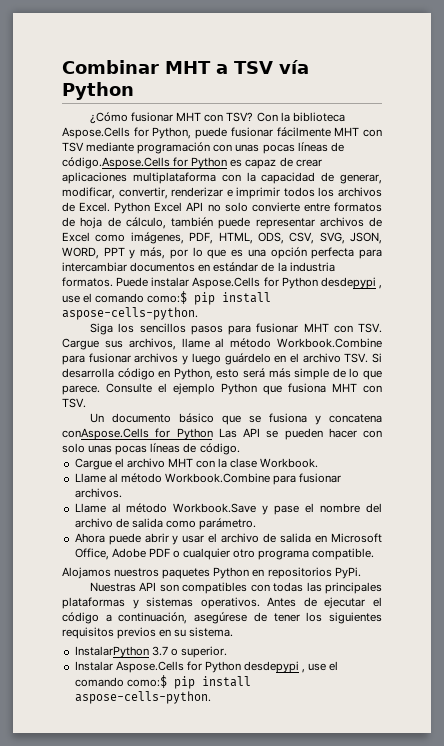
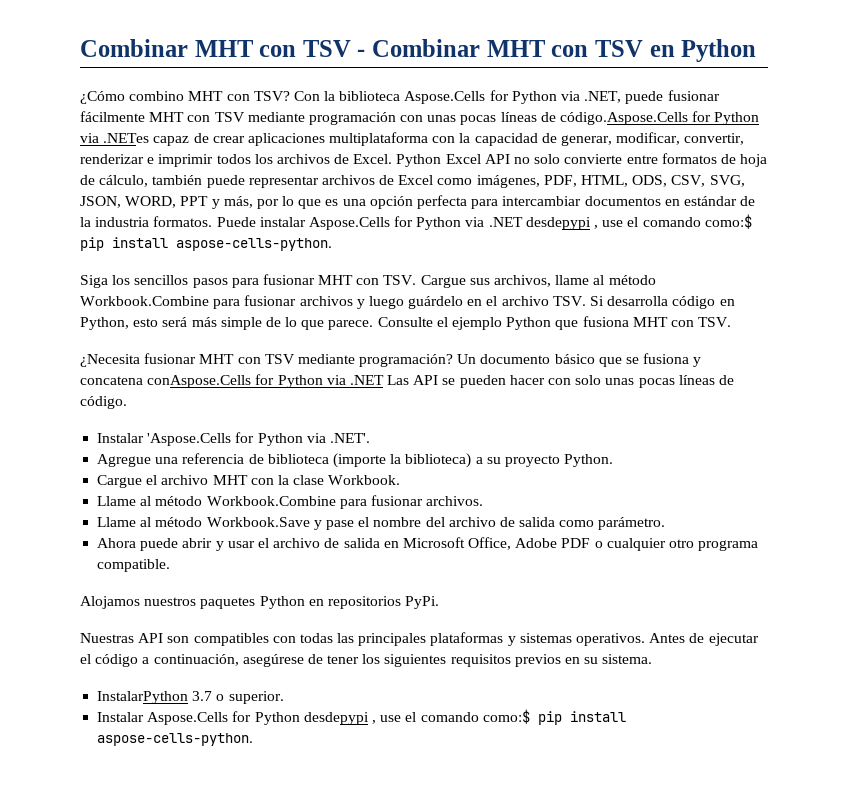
[62,60,309,74] Combinar MHT a TSV vía -> [80,39,675,57] Combinar MHT con TSV - Combinar MHT con TSV en
[131,112,174,122] fusionar -> [129,91,185,101] combino
[152,127,192,139] Python, -> [511,91,622,104] Python via .NET,
[230,159,243,167] es -> [80,133,150,143] via .NETes
(318, 283) none -> [465,217,523,227] via .NET
(86, 403) none -> [80,353,454,367] ¿Necesita fusionar MHT con TSV mediante programación?
(213, 434) none -> [326,375,384,385] via .NET
(240, 449) none -> [97,432,370,446] [97,453,614,468] // Instalar 'Aspose.Cells for Python via .NET'. // Agregue una referencia de biblioteca (importe la biblioteca) a su proyecto Python.

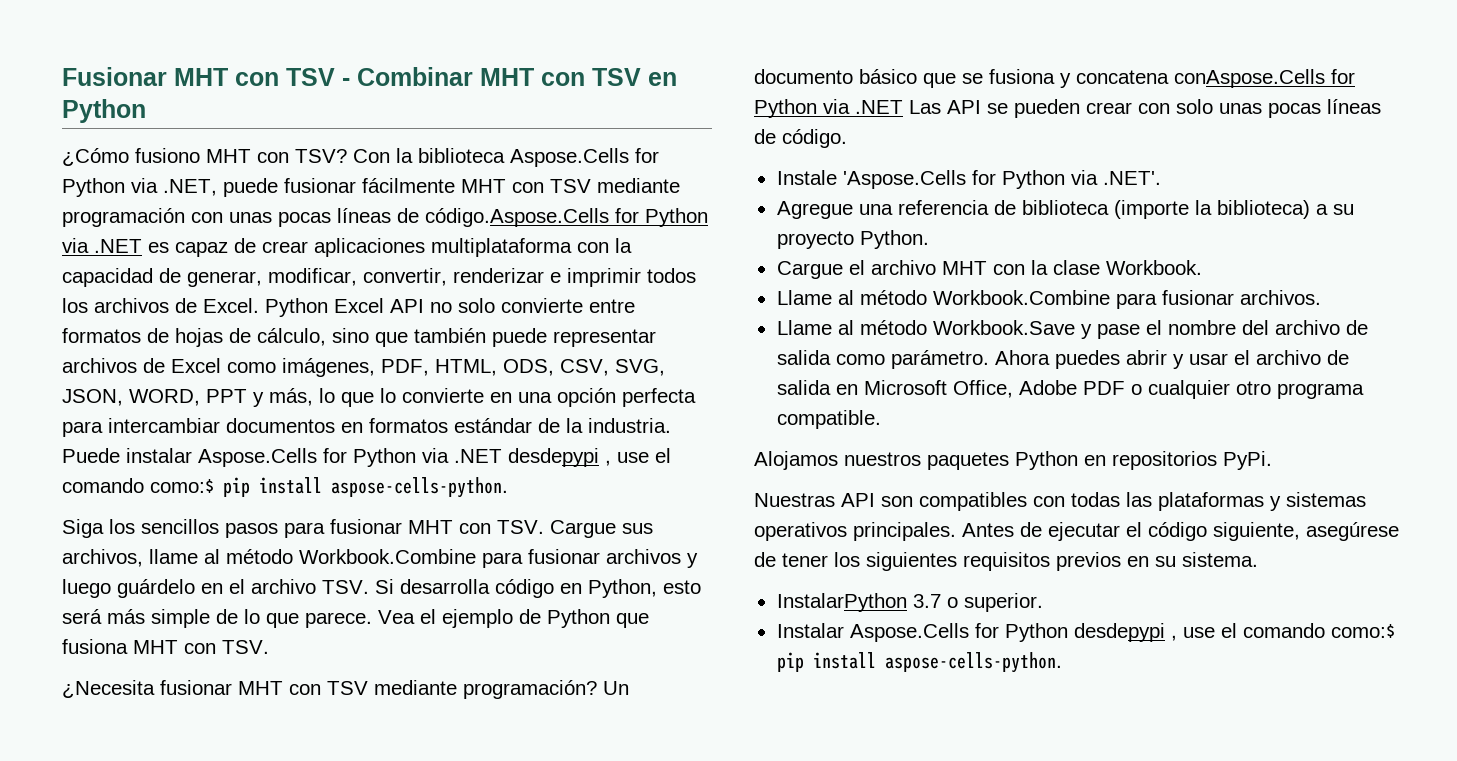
[80,39,188,57] Combinar -> [62,67,167,86] Fusionar
[129,91,185,101] combino -> [135,148,200,163] fusiono
[103,133,150,143] .NETes -> [94,239,169,253] .NET es
[740,154,768,167] hoja -> [175,328,223,347] hojas
(149, 181) none -> [332,328,408,347] sino que
[256,196,339,209] por lo que es -> [319,388,512,407] lo que lo convierte en
(680, 202) none -> [369,418,448,433] formatos
[95,216,213,227] industria formatos. -> [588,418,671,433] industria.
[377,317,433,327] Consulte -> [378,610,415,624] Vea
(503, 323) none -> [519,609,541,624] de
[509,375,545,385] hacer -> [1086,102,1132,114] crear
[97,433,145,443] Instalar -> [776,170,837,185] Instale
[97,538,179,551] // Ahora puede -> [994,350,1120,369] Ahora puedes
[358,633,427,646] principales -> (1152, 499) none
[576,633,646,646] operativos. -> [754,522,956,541] operativos principales.
[142,654,239,666] a continuación, -> [1213,522,1300,541] siguiente,

